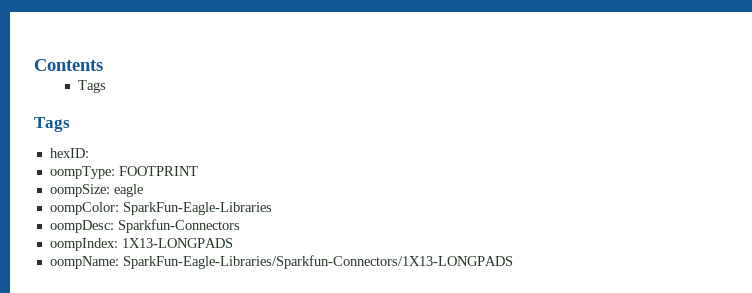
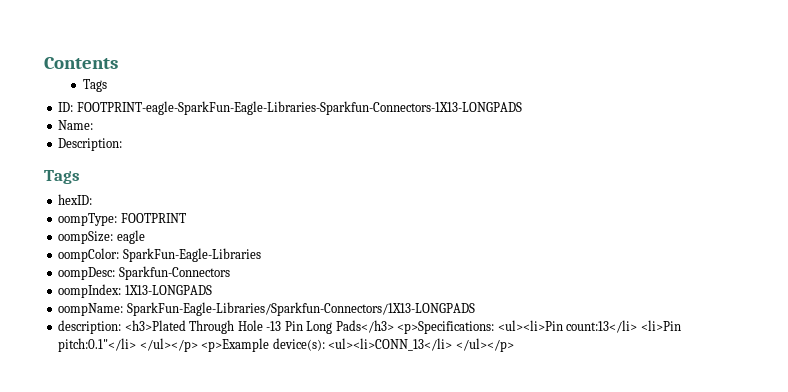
(107, 86) none -> [58,101,522,115] [58,120,94,130] [58,138,123,151] // ID: FOOTPRINT-eagle-SparkFun-Eagle-Libraries-Sparkfun-Connectors-1X13-LONGPADS // Name: // Description:
(513, 262) none -> [58,320,681,334] [58,338,514,352] // description: <h3>Plated Through Hole -13 Pin Long Pads</h3> <p>Specifications: <ul><li>Pin count:13</li> <li>Pin pitch:0.1"</li> </ul></p> <p>Example device(s): <ul><li>CONN_13</li> </ul></p>

